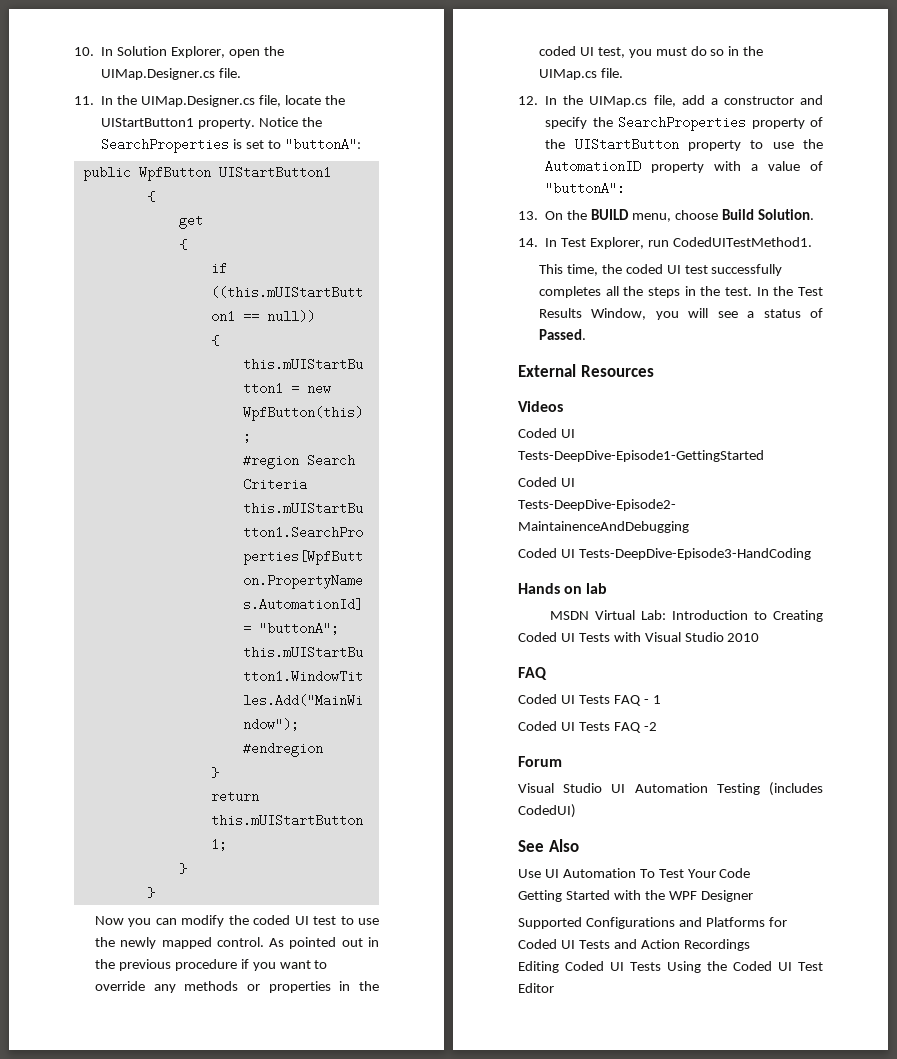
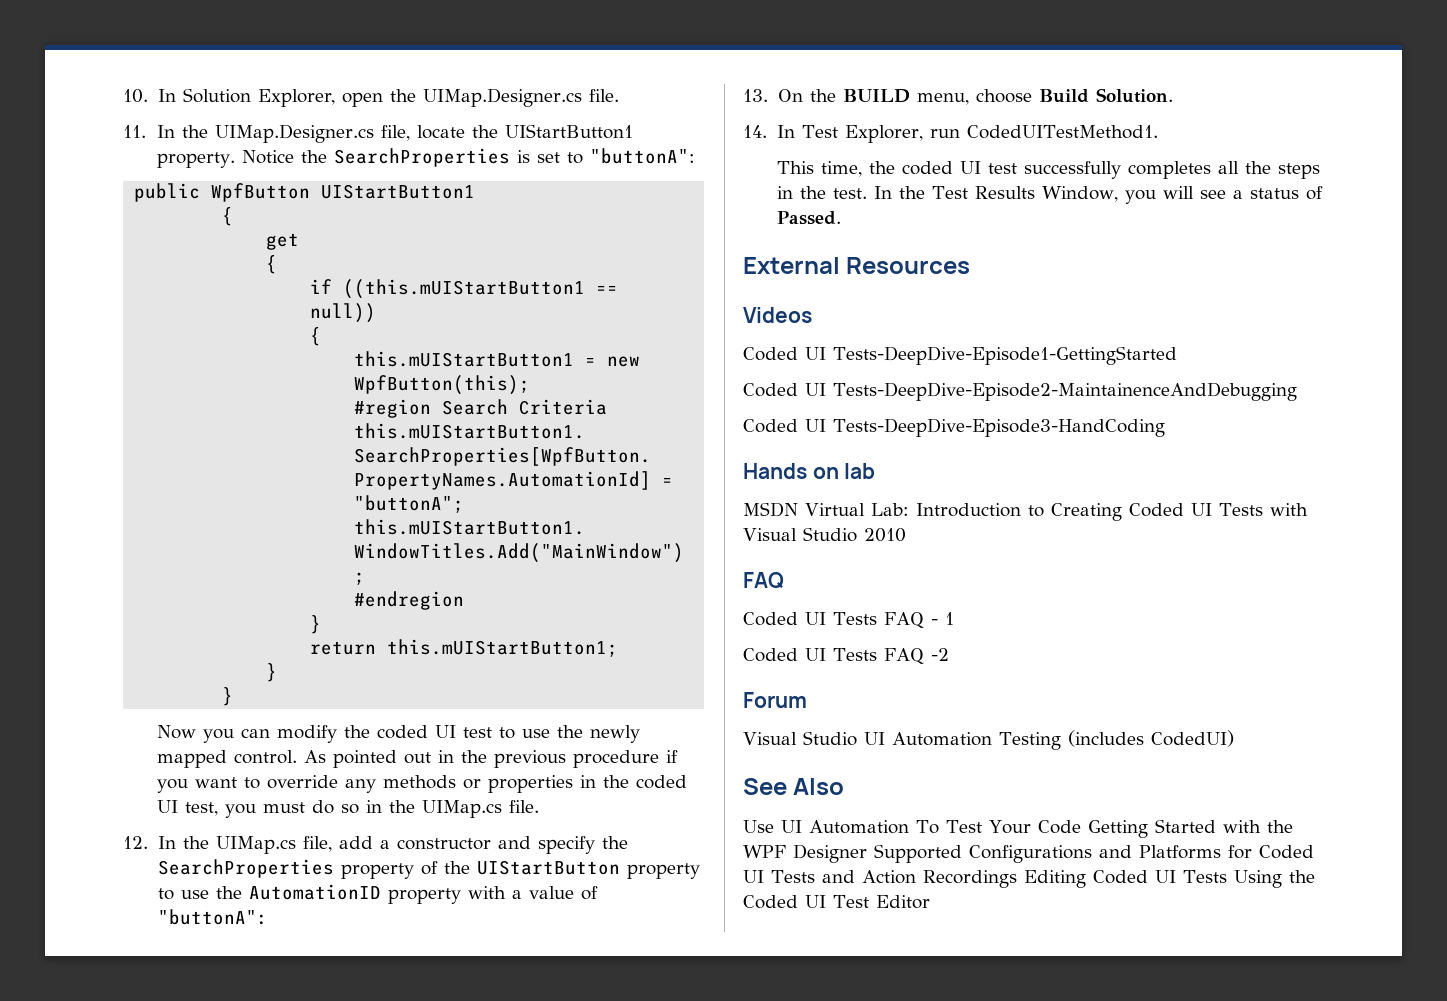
(751, 873) // -> (1081, 827) none
(753, 896) // -> (867, 853) none
(750, 945) // -> (1017, 879) none

